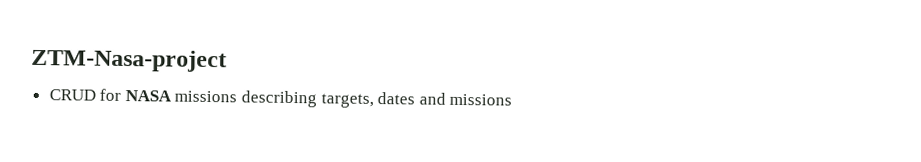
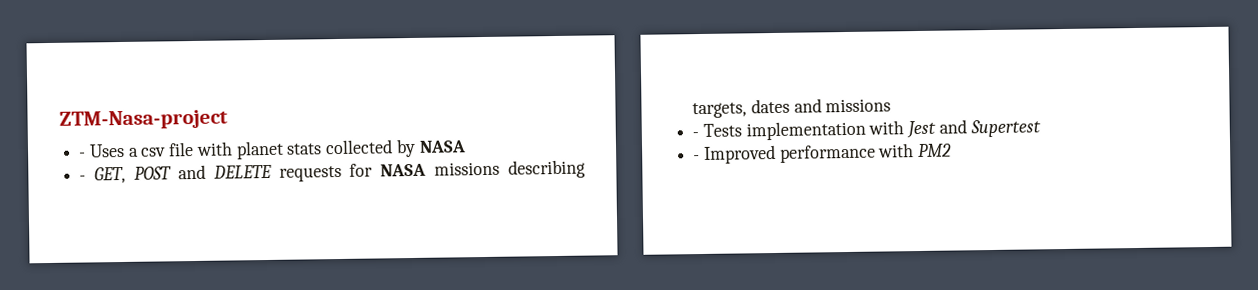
[48,89,96,101] CRUD -> [79,138,466,160] [79,164,342,184] - Uses a csv file with planet stats collected by NASA // - GET, POST and DELETE requests
(513, 99) none -> [692,119,1041,141] [693,143,953,164] // - Tests implementation with Jest and Supertest // - Improved performance with PM2

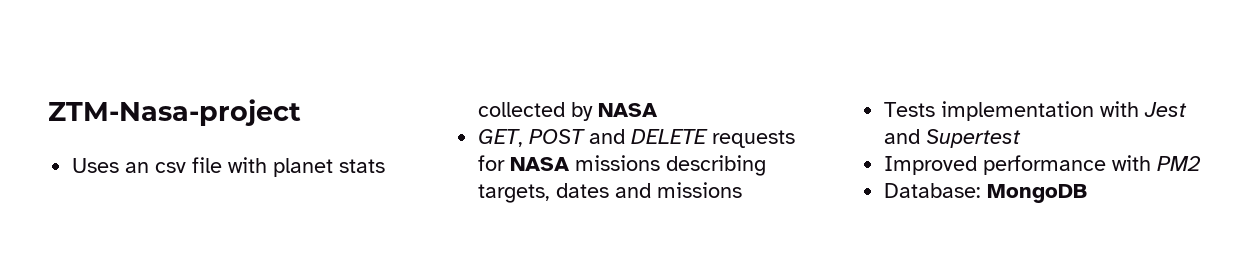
[79,143,139,158] - Uses a -> [72,158,150,173] Uses an
[79,175,87,181] - -> (659, 110) none
[692,132,700,138] - -> (743, 190) none
[693,155,701,161] - -> (1022, 138) none
(953, 150) none -> [884,183,1088,203] // Database: MongoDB

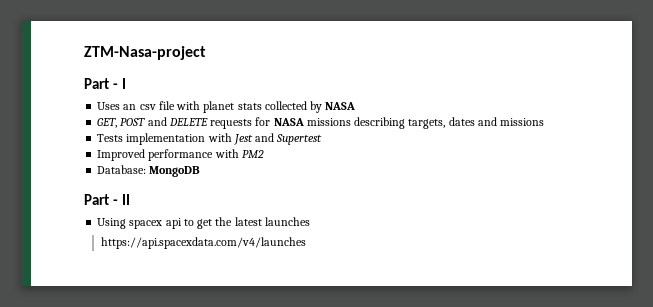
(301, 112) none -> [84,78,126,89] // Part - I
(1088, 193) none -> [84,194,130,205] [97,217,310,229] [100,237,306,249] // Part - II // Using spacex api to get the latest launches // https://api.spacexdata.com/v4/launches

